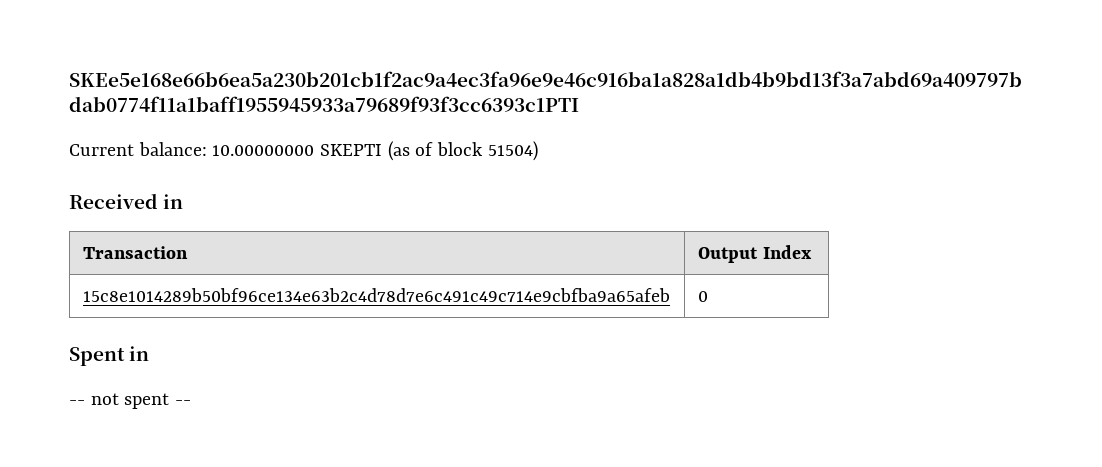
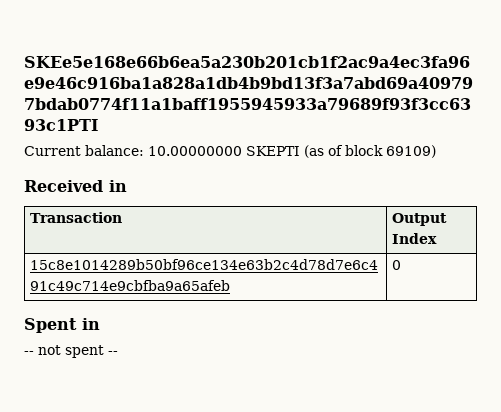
[487,141,538,161] 51504) -> [386,145,436,158] 69109)

